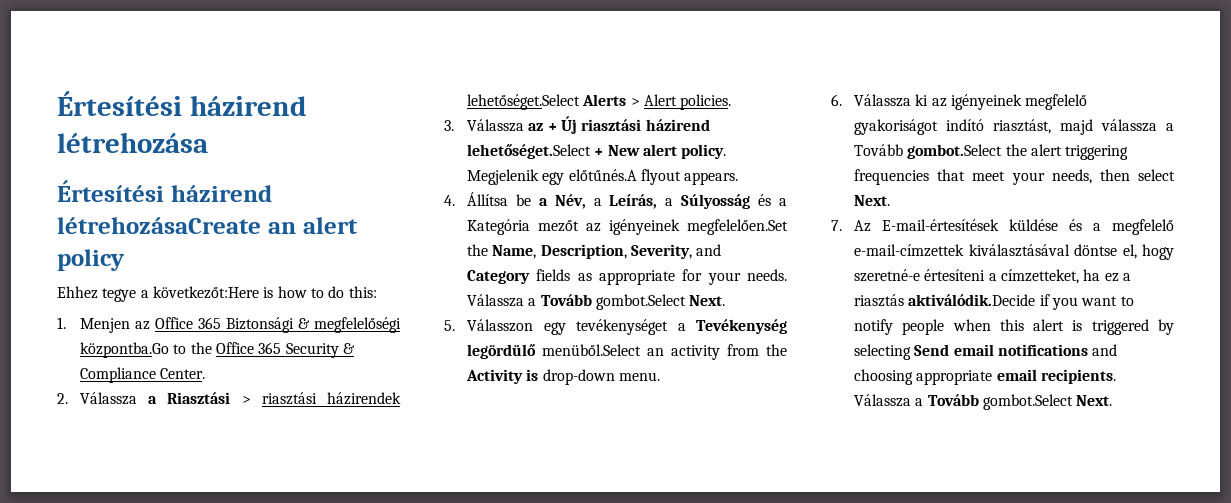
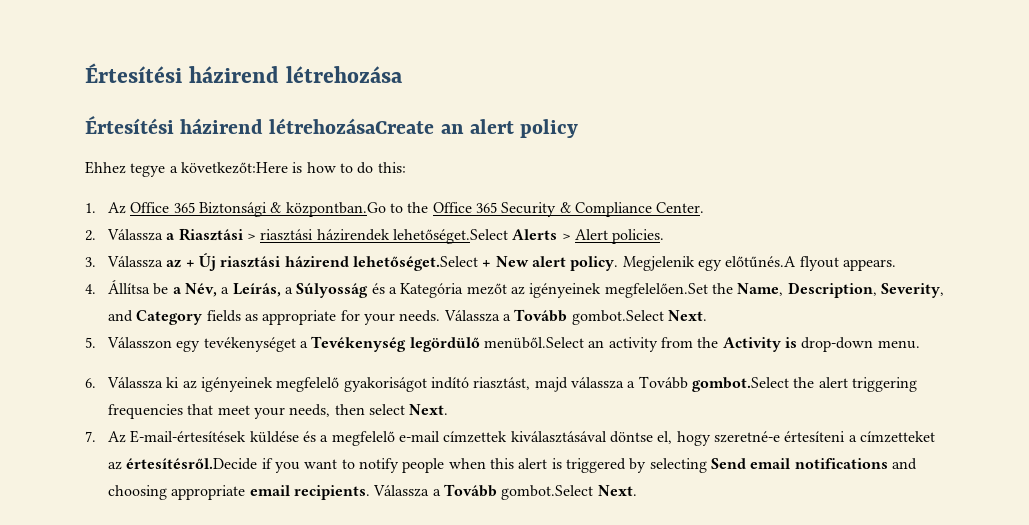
[80,318,151,333] Menjen az -> [108,202,127,214] Az
[314,317,402,333] [80,342,170,358] megfelelőségi központba.Go -> [285,202,386,217] központban.Go
[854,244,965,257] e-mail-címzettek -> [398,431,508,443] e-mail címzettek
[1001,269,1132,284] [854,294,1036,307] címzetteket, ha ez a riasztás aktiválódik.Decide -> [859,431,935,443] [108,458,258,470] címzetteket az értesítésről.Decide

